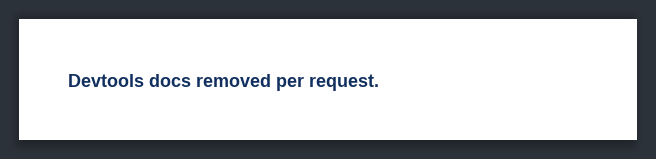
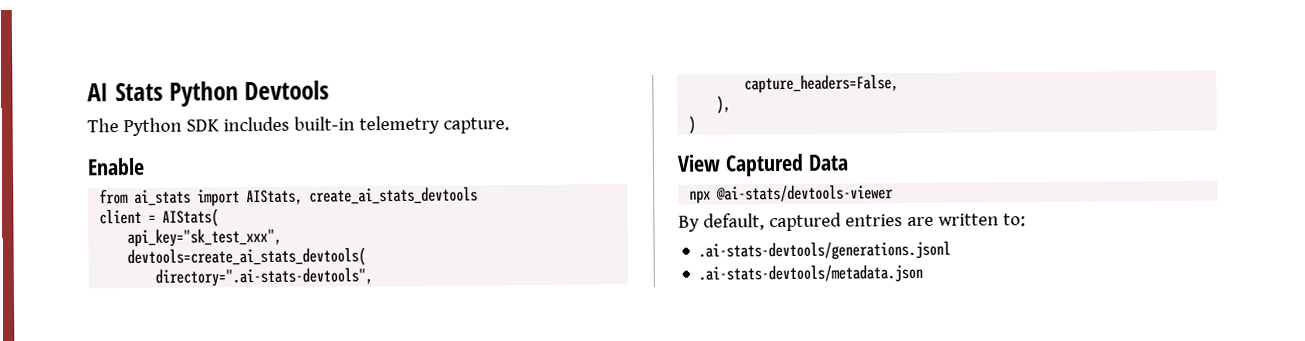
[68,74,379,91] Devtools docs removed per request. -> [87,80,330,107] [87,115,510,137] [87,157,145,176] [99,186,479,207] [99,208,220,227] [127,227,283,248] [127,247,367,268] [155,267,374,287] [744,74,900,94] [716,95,732,114] [688,115,697,134] [677,153,849,177] [689,184,895,204] [678,212,1026,232] [698,240,952,261] [698,263,924,284] AI Stats Python Devtools // The Python SDK includes built-in telemetry capture. // Enable // from ai_stats import AIStats, create_ai_stats_devtools // client = AIStats( // api_key="sk_test_xxx", // devtools=create_ai_stats_devtools( // directory=".ai-stats-devtools", // capture_headers=False, // ), // ) // View Captured Data // npx @ai-stats/devtools-viewer // By default, captured entries are written to: // .ai-stats-devtools/generations.jsonl // .ai-stats-devtools/metadata.json

